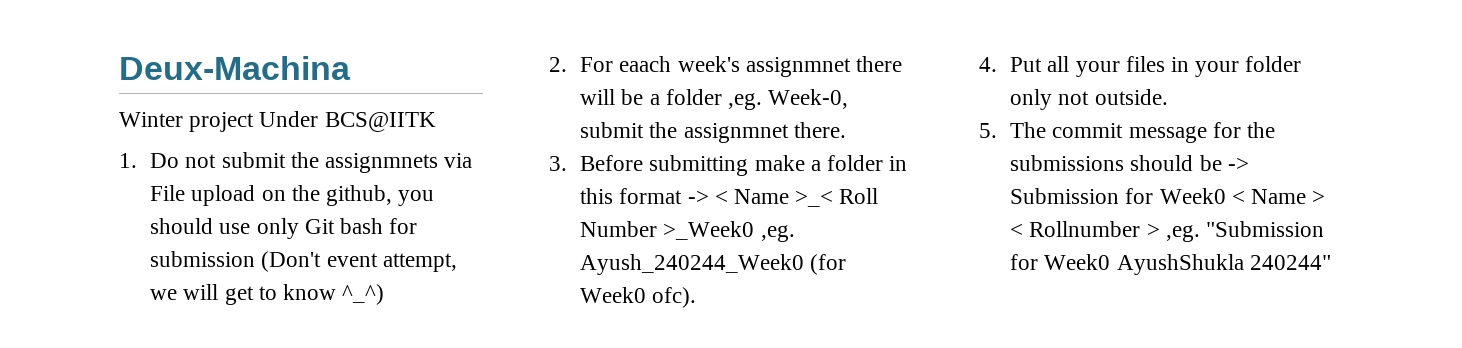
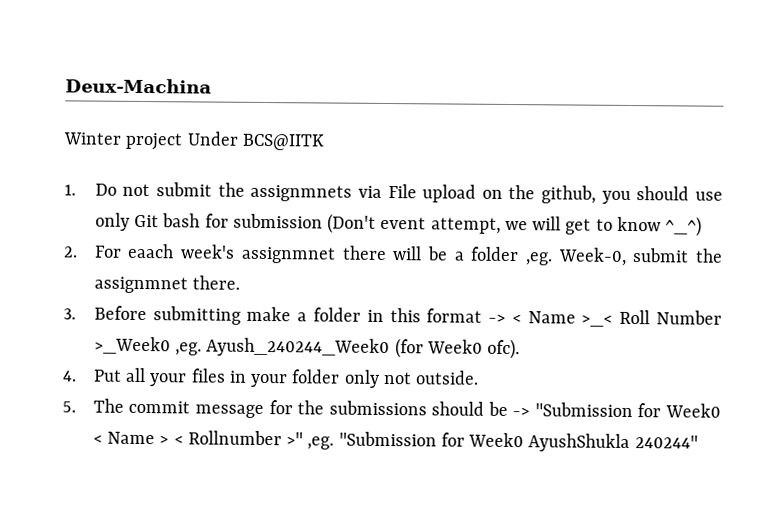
[1010,188,1120,204] Submission -> [534,402,633,418] "Submission
[1146,223,1160,237] > -> [286,432,304,446] >"

